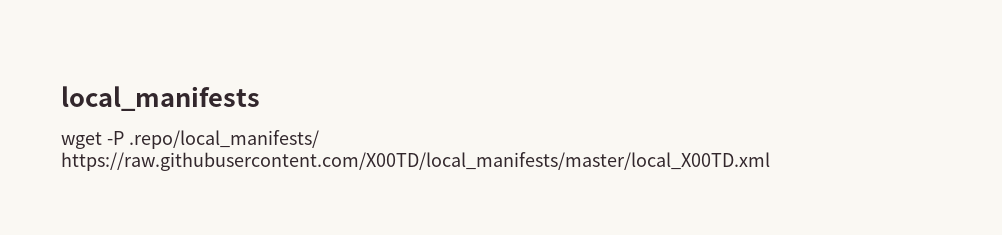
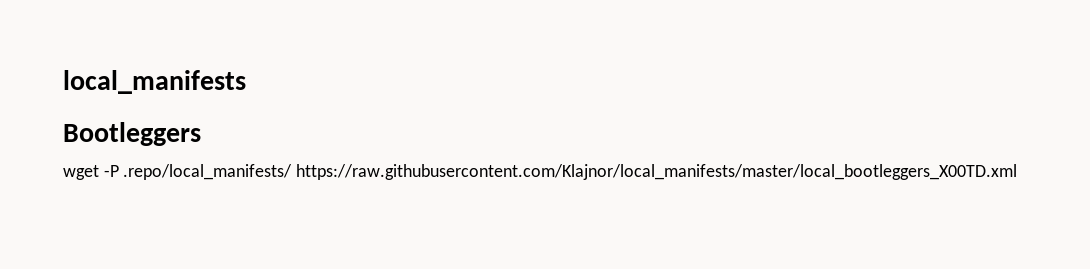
(260, 98) none -> [63,122,201,146] // Bootleggers
[61,152,770,171] https://raw.githubusercontent.com/X00TD/local_manifests/master/local_X00TD.xml -> [296,164,1018,180] https://raw.githubusercontent.com/Klajnor/local_manifests/master/local_bootleggers_X00TD.xml

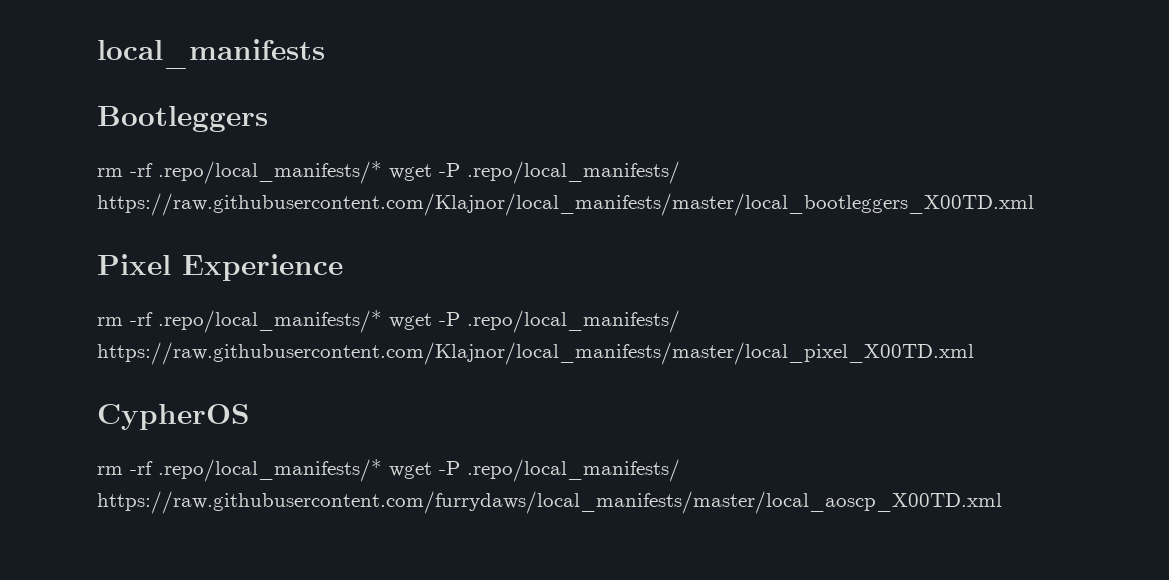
(201, 134) none -> [97,161,382,184] rm -rf .repo/local_manifests/*
(1018, 172) none -> [97,254,343,281] [97,310,680,333] [97,342,974,365] [97,404,250,430] [97,459,680,482] [97,491,1002,514] // Pixel Experience // rm -rf .repo/local_manifests/* wget -P .repo/local_manifests/ https://raw.githubusercontent.com/Klajnor/local_manifests/master/local_pixel_X00TD.xml // CypherOS // rm -rf .repo/local_manifests/* wget -P .repo/local_manifests/ https://raw.githubusercontent.com/furrydaws/local_manifests/master/local_aoscp_X00TD.xml

